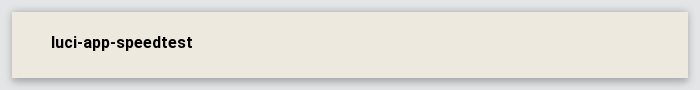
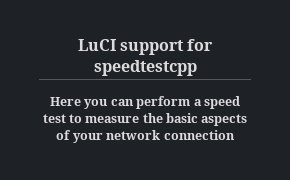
[51,36,193,51] luci-app-speedtest -> [77,39,214,55] [93,60,197,76] [50,96,240,109] [42,113,248,126] [56,130,235,143] LuCI support for speedtestcpp // Here you can perform a speed test to measure the basic aspects of your network connection

